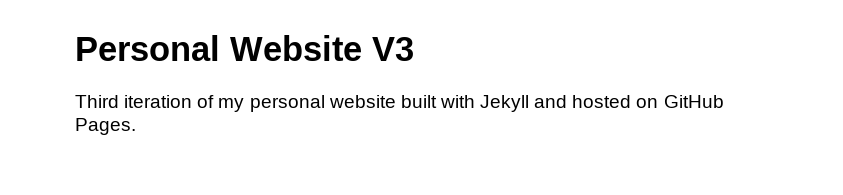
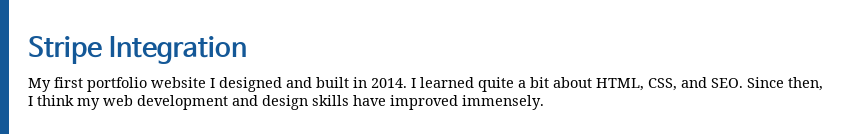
[75,35,414,61] [75,95,724,112] [75,118,136,135] Personal Website V3 // Third iteration of my personal website built with Jekyll and hosted on GitHub Pages. -> [28,36,248,64] [28,77,823,92] [28,95,544,110] Stripe Integration // My first portfolio website I designed and built in 2014. I learned quite a bit about HTML, CSS, and SEO. Since then, I think my web development and design skills have improved immensely.

